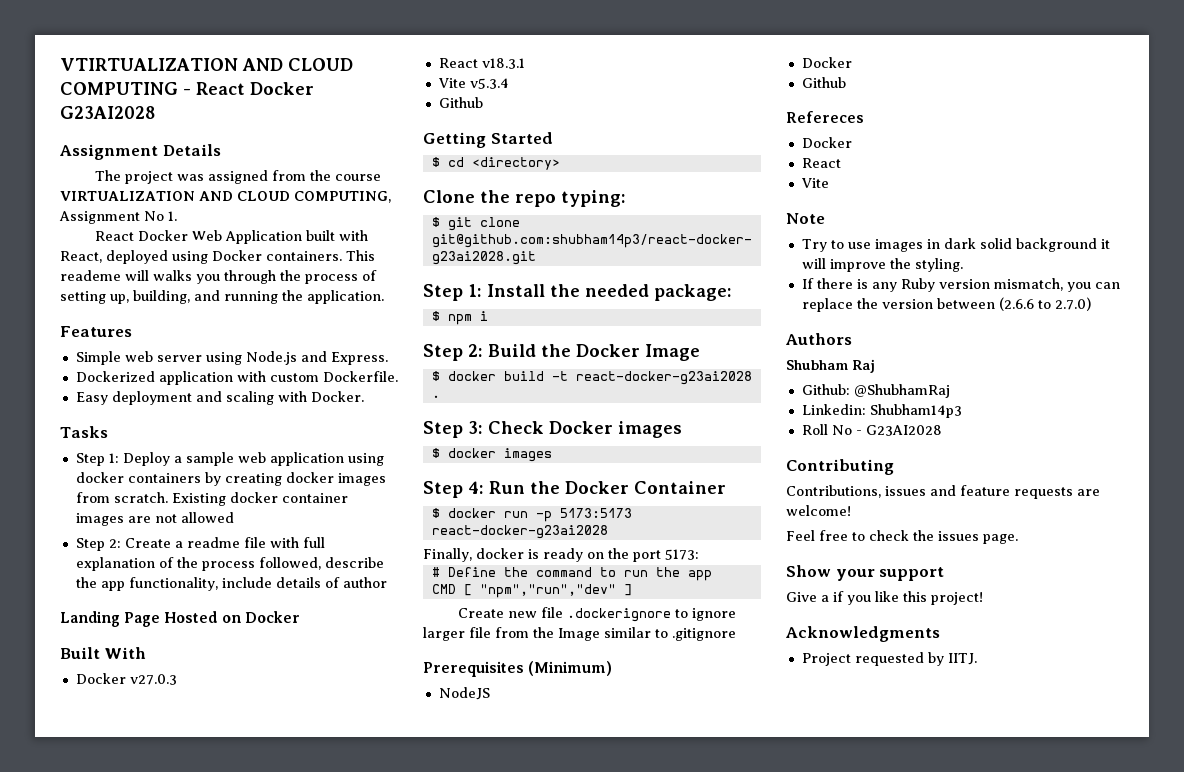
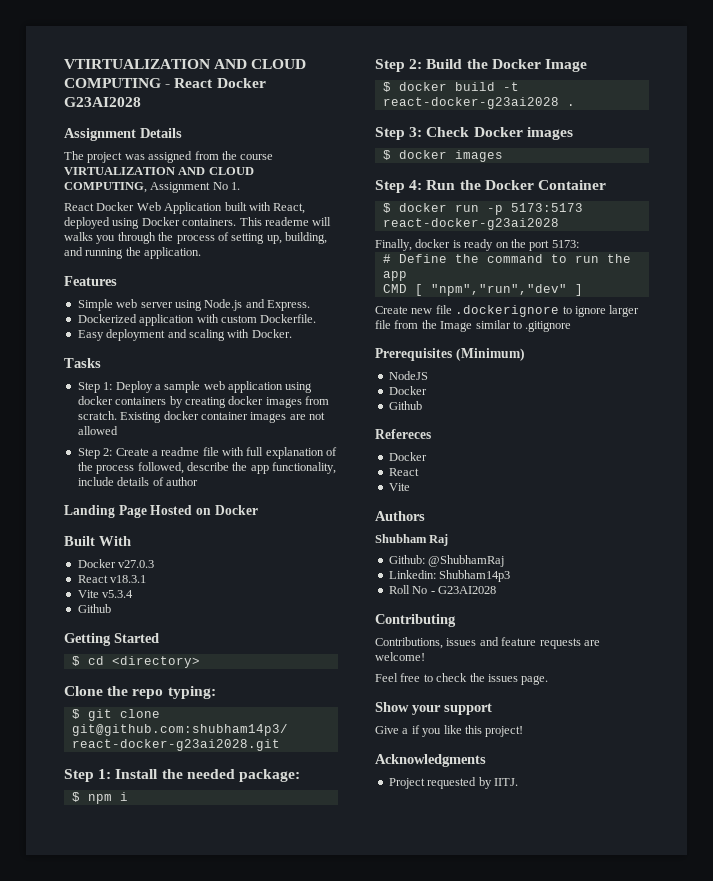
[786,213,825,224] [801,238,1110,252] [801,258,963,272] [801,278,1120,292] [801,297,1091,312] // Note // Try to use images in dark solid background it will improve the styling. // If there is any Ruby version mismatch, you can replace the version between (2.6.6 to 2.7.0) -> (410, 487) none

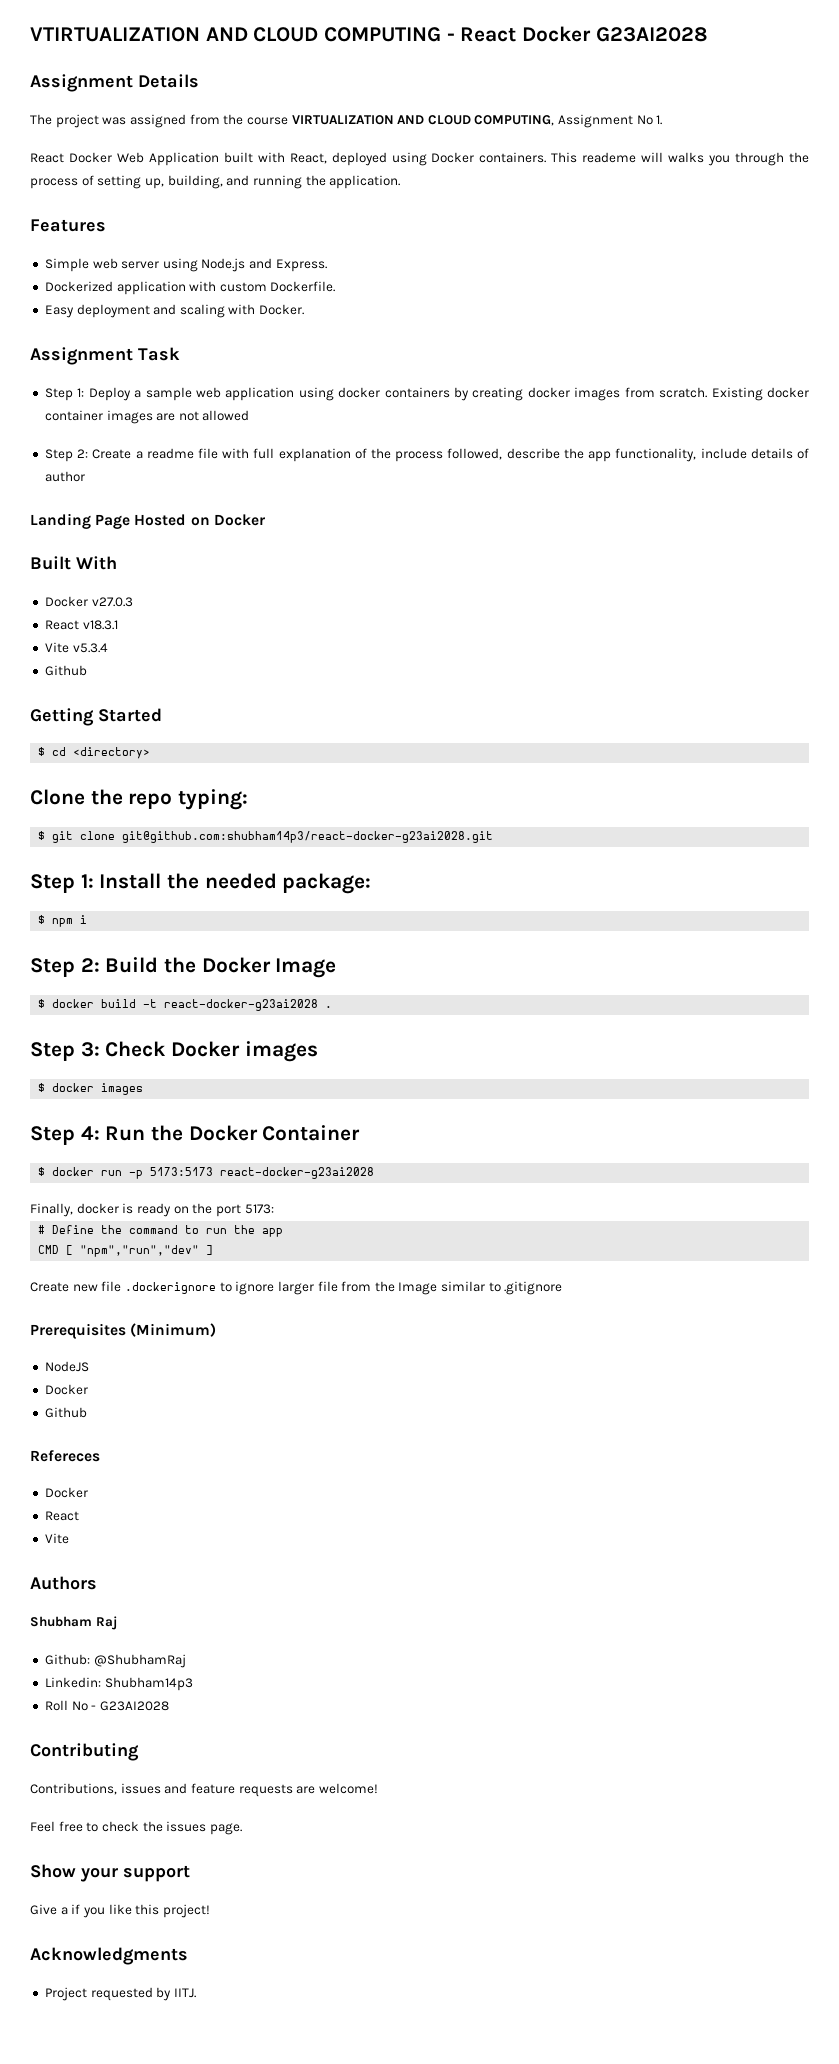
[64,358,101,368] Tasks -> [30,347,180,365] Assignment Task

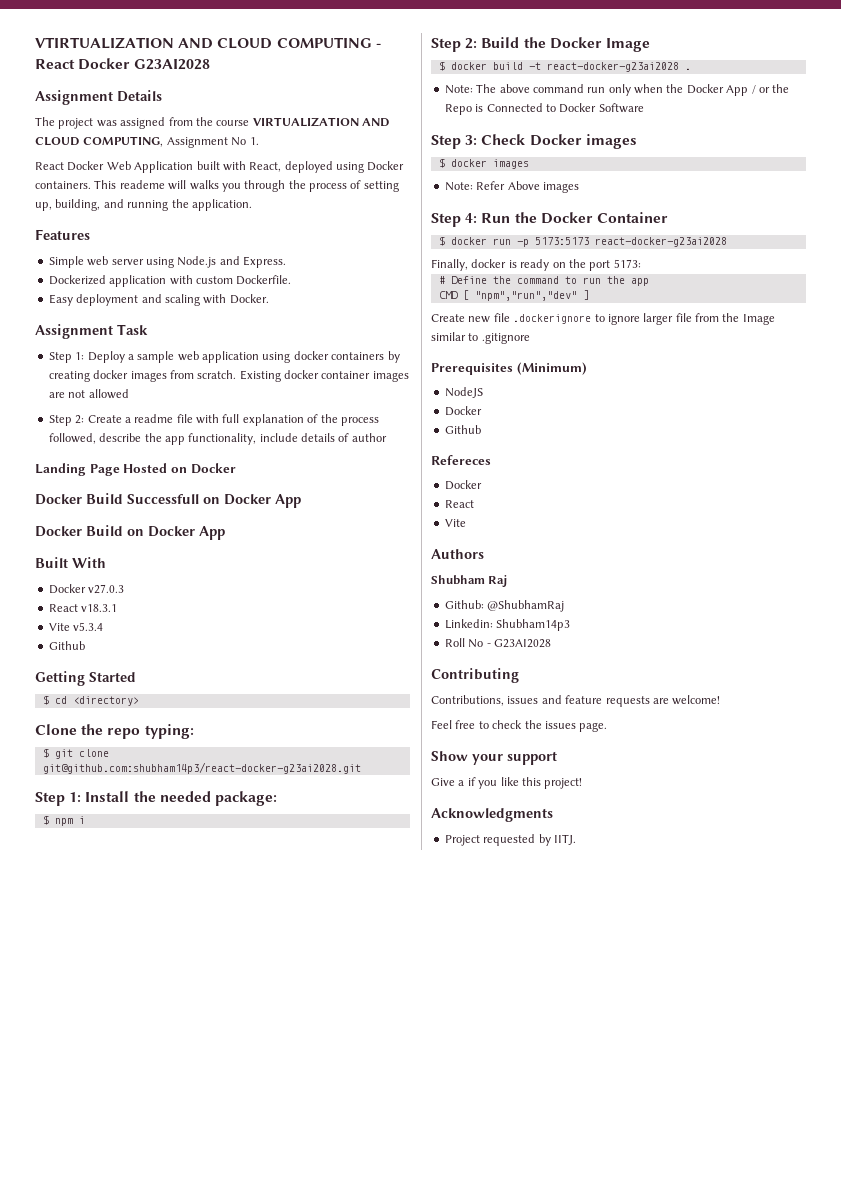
(265, 520) none -> [35,493,301,508] [35,525,225,540] // Docker Build Successfull on Docker App // Docker Build on Docker App
(333, 1007) none -> [444,84,790,96] [444,103,644,115] // Note: The above command run only when the Docker App / or the Repo is Connected to Docker Software
(144, 1089) none -> [444,181,579,193] // Note: Refer Above images

